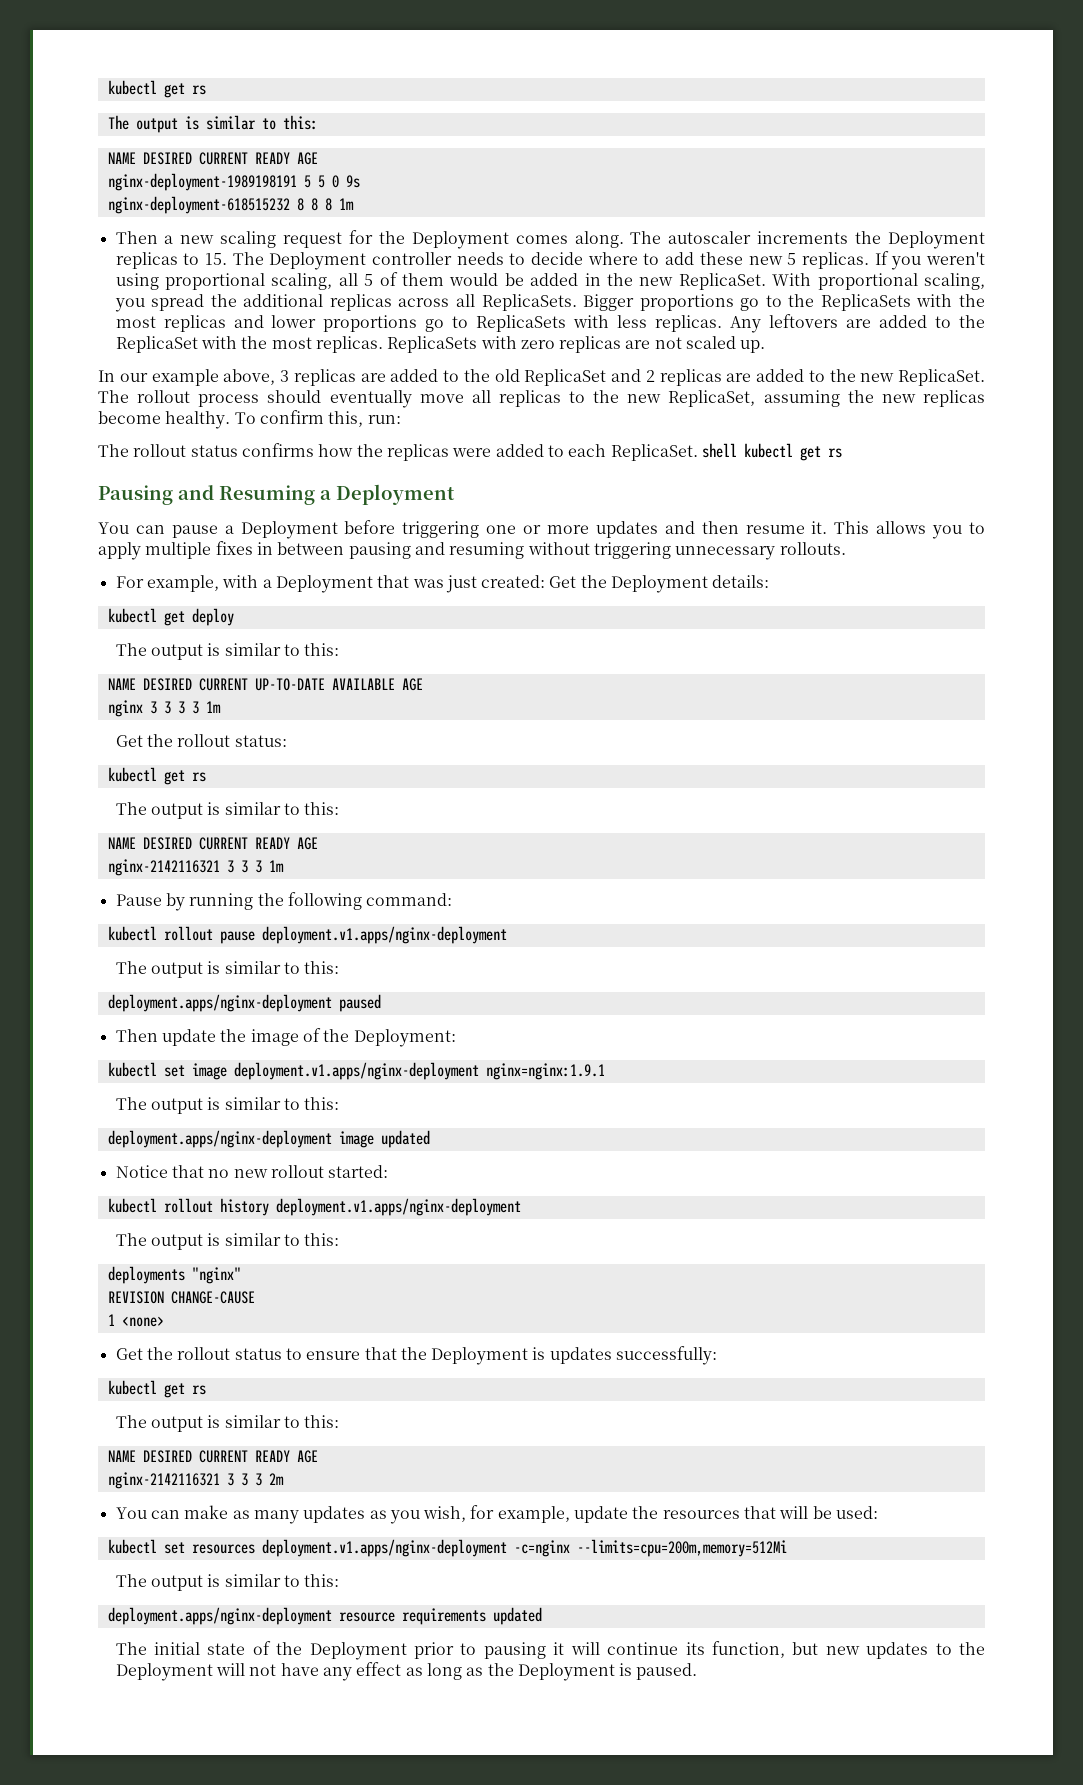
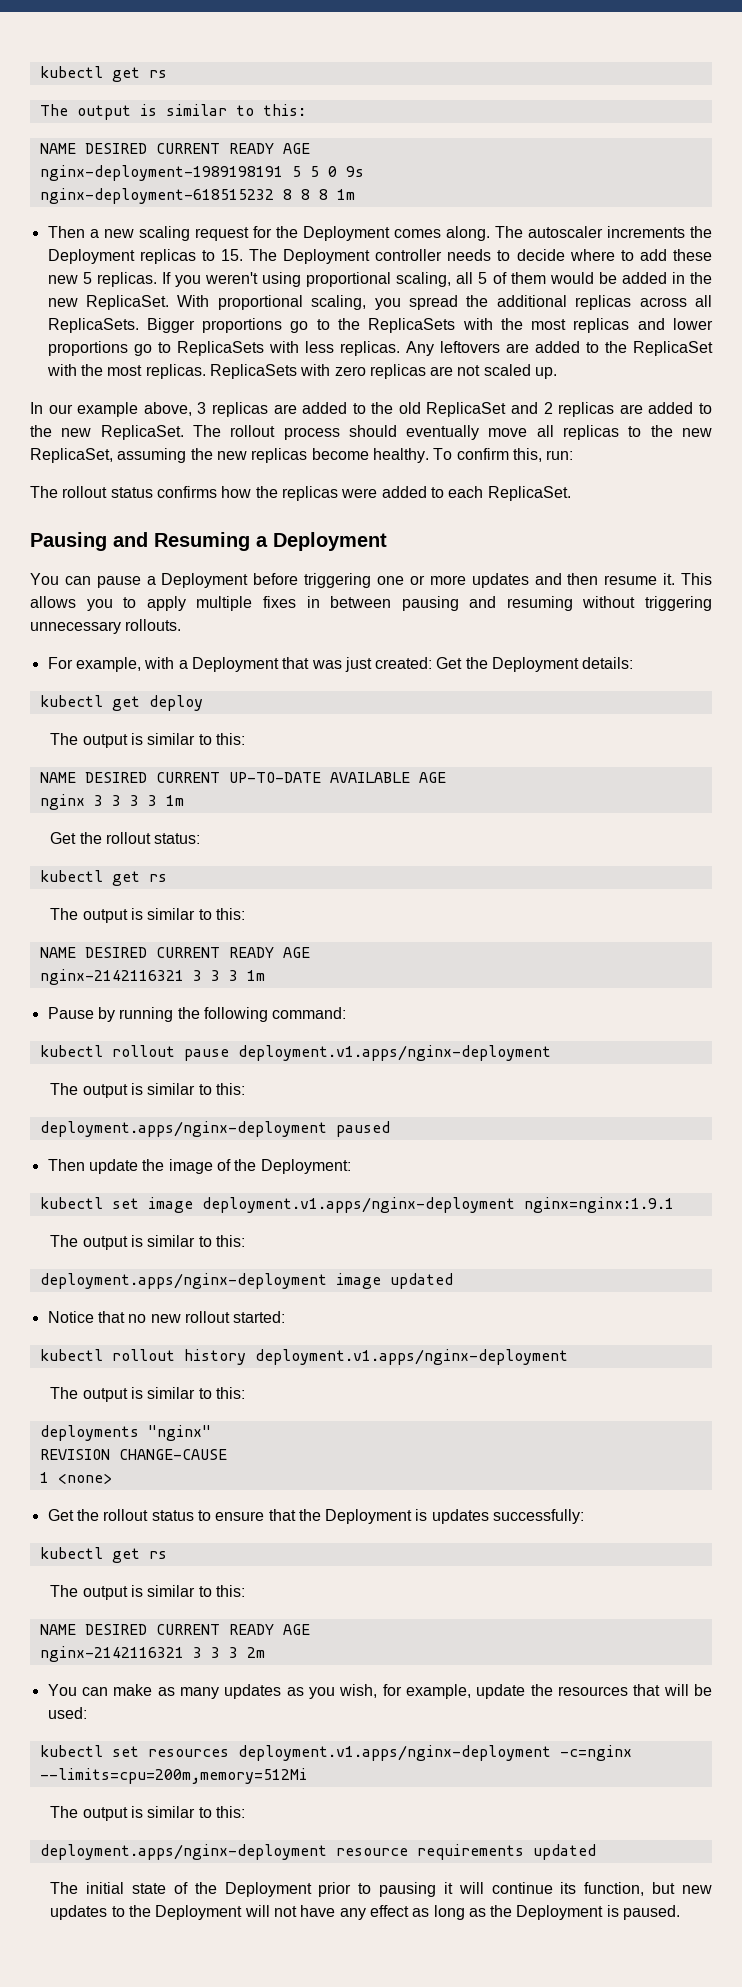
[701,443,842,461] shell kubectl get rs -> (571, 493) none

